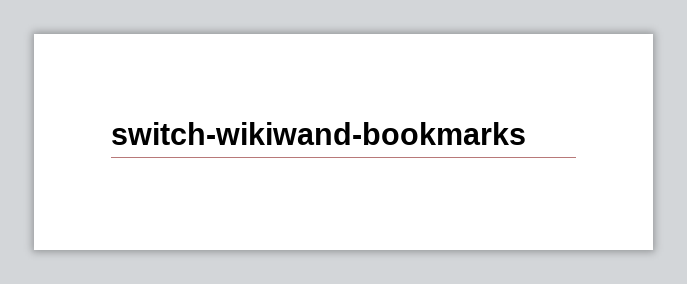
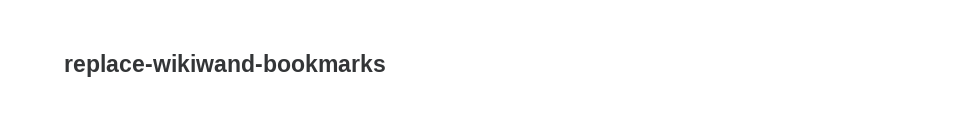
[111,122,526,145] switch-wikiwand-bookmarks -> [64,54,386,77] replace-wikiwand-bookmarks

